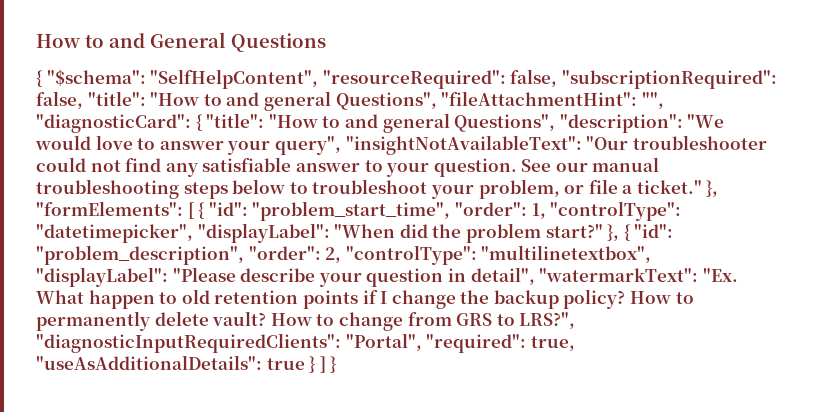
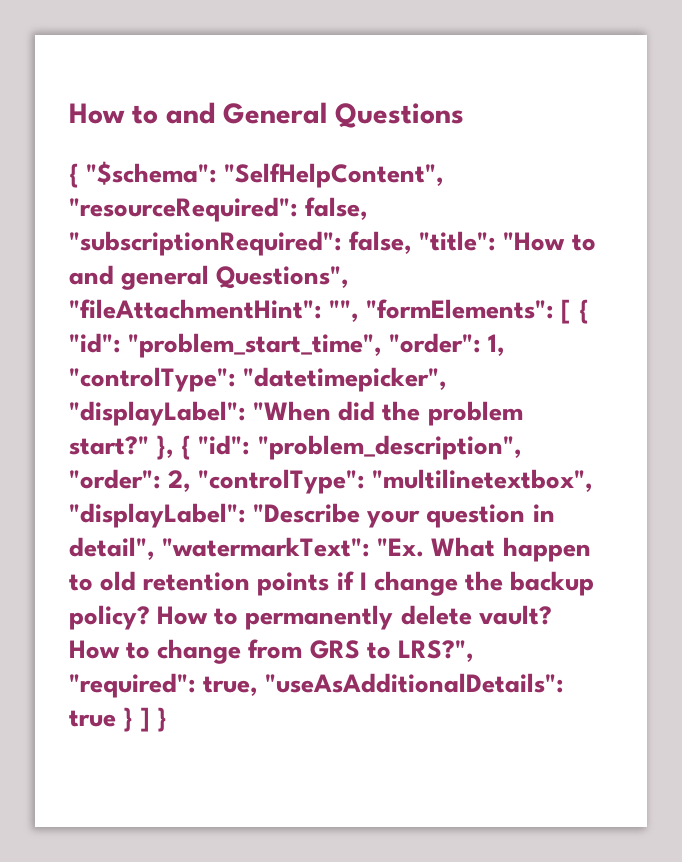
[36,113,725,133] [35,135,767,155] [36,157,660,177] [36,179,719,199] "diagnosticCard": { "title": "How to and general Questions", "description": "We would love to answer your query", "insightNotAvailableText": "Our troubleshooter could not find any satisfiable answer to your question. See our manual troubleshooting steps below to troubleshoot your problem, or file a ticket." }, -> (360, 311) none
[172,267,316,282] "Please describe -> [253,503,361,523] "Describe
[36,333,422,353] "diagnosticInputRequiredClients": "Portal", -> (474, 651) none

